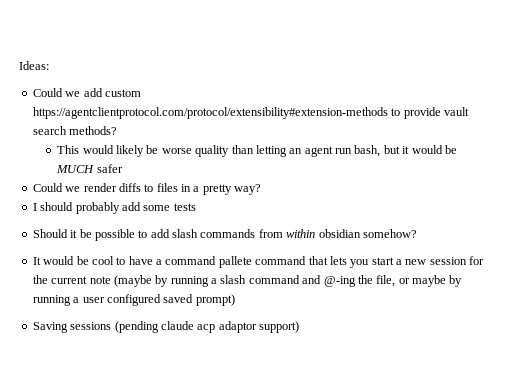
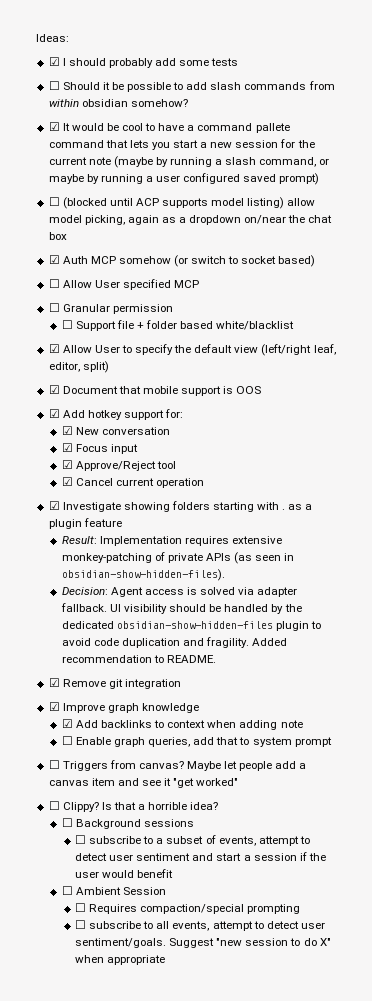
[32,88,141,97] [32,107,469,119] [32,126,118,135] [57,145,457,157] [56,164,123,173] [32,183,262,195] Could we add custom https://agentclientprotocol.com/protocol/extensibility#extension-methods to provide vault search methods? // This would likely be worse quality than letting an agent run bash, but it would be MUCH safer // Could we render diffs to files in a pretty way? // -> [48,57,60,66] ☑
(196, 207) none -> [48,81,60,90] ☐
(417, 233) none -> [48,122,60,131] ☑
[248,275,396,287] command and @-ing the file, -> [259,157,317,167] command,
[32,321,299,333] Saving sessions (pending claude acp adaptor support) -> [48,197,316,209] [48,215,333,225] [48,232,67,240] [48,255,316,267] [48,279,200,290] [48,303,173,314] [61,320,295,331] [48,344,336,356] [48,361,109,373] [48,385,262,396] [48,409,184,420] [61,426,171,435] [61,443,139,454] [61,460,177,471] [61,477,205,488] [48,501,313,512] [48,518,122,529] [61,536,283,546] [61,552,295,564] [61,569,225,581] [61,587,298,597] [60,603,302,614] [61,621,322,631] [61,637,288,648] [61,655,217,663] [48,678,181,689] [48,702,199,713] [61,719,303,730] [61,736,332,747] [48,760,307,771] [48,778,239,788] [48,801,219,812] [61,818,195,829] [74,835,310,846] [74,852,326,861] [74,869,174,878] [61,886,167,895] [74,903,301,914] [74,920,325,931] [74,938,331,948] [74,955,166,965] ☐ (blocked until ACP supports model listing) allow model picking, again as a dropdown on/near the chat box // ☑ Auth MCP somehow (or switch to socket based) // ☐ Allow User specified MCP // ☐ Granular permission // ☐ Support file + folder based white/blacklist // ☑ Allow User to specify the default view (left/right leaf, editor, split) // ☑ Document that mobile support is OOS // ☑ Add hotkey support for: // ☑ New conversation // ☑ Focus input // ☑ Approve/Reject tool // ☑ Cancel current operation // ☑ Investigate showing folders starting with . as a plugin feature // Result: Implementation requires extensive monkey-patching of private APIs (as seen in obsidian-show-hidden-files). // Decision: Agent access is solved via adapter fallback. UI visibility should be handled by the dedicated obsidian-show-hidden-files plugin to avoid code duplication and fragility. Added recommendation to README. // ☑ Remove git integration // ☑ Improve graph knowledge // ☑ Add backlinks to context when adding note // ☐ Enable graph queries, add that to system prompt // ☐ Triggers from canvas? Maybe let people add a canvas item and see it "get worked" // ☐ Clippy? Is that a horrible idea? // ☐ Background sessions // ☐ subscribe to a subset of events, attempt to detect user sentiment and start a session if the user would benefit // ☐ Ambient Session // ☐ Requires compaction/special prompting // ☐ subscribe to all events, attempt to detect user sentiment/goals. Suggest "new session to do X" when appropriate

